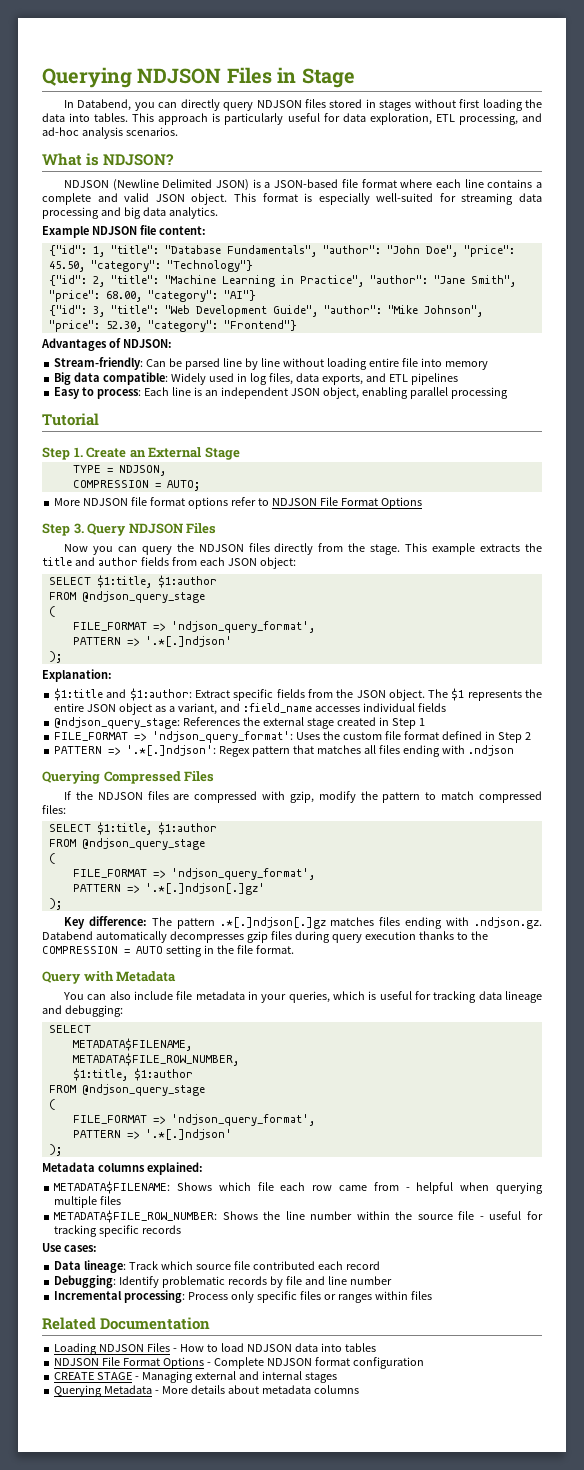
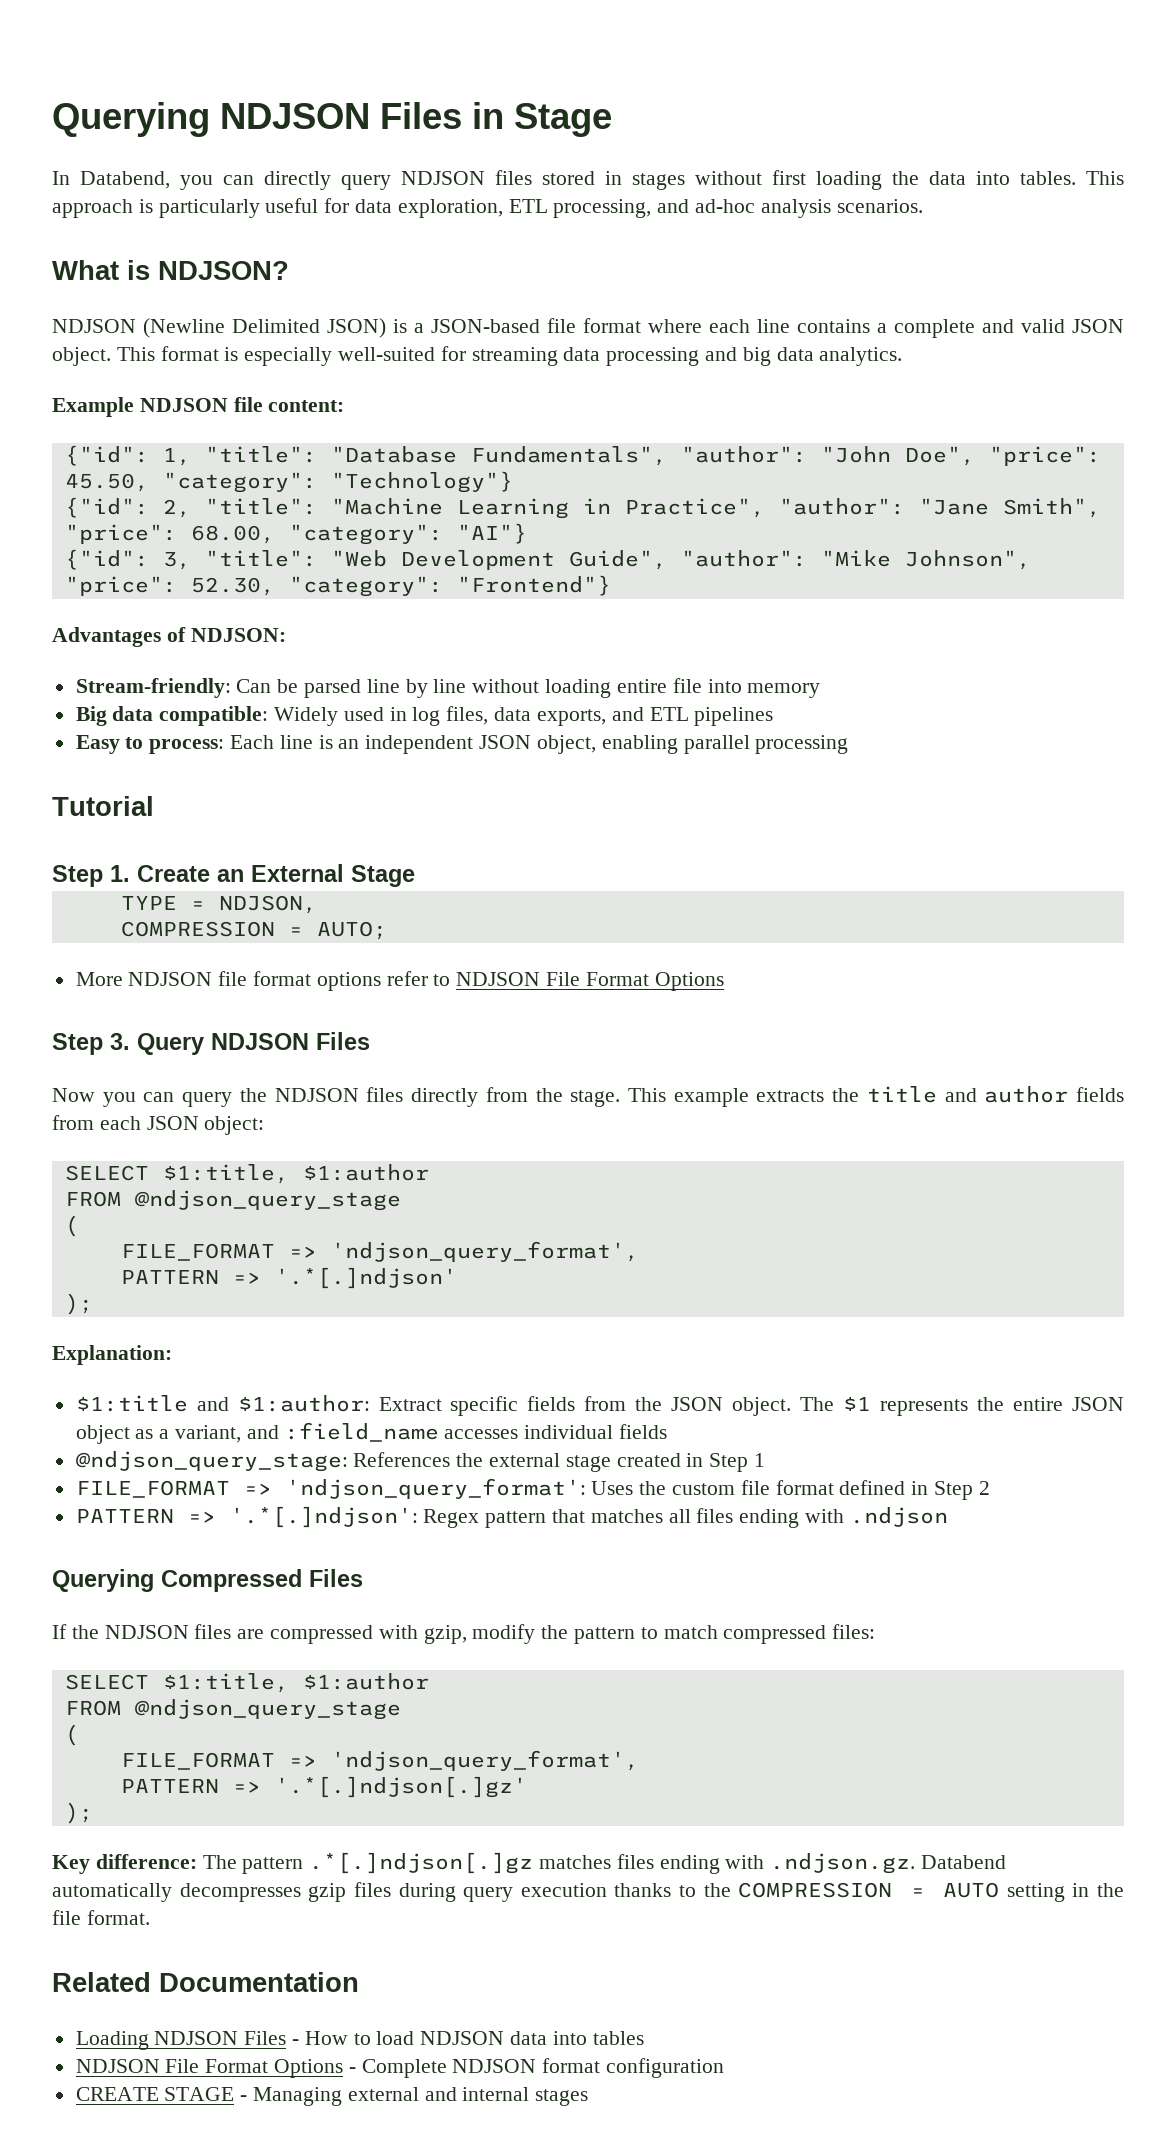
[42,971,177,984] [62,991,542,1003] [42,1005,123,1017] [48,1025,91,1033] [72,1038,192,1051] [72,1053,239,1066] [72,1068,193,1081] [48,1084,205,1096] [48,1099,56,1110] [72,1114,315,1126] [72,1129,232,1140] [48,1144,62,1156] [42,1162,203,1175] [54,1181,543,1194] [54,1196,122,1208] [54,1210,544,1223] [54,1225,182,1237] [42,1243,97,1252] [54,1260,380,1273] [54,1275,392,1288] [54,1290,432,1303] // Query with Metadata // You can also include file metadata in your queries, which is useful for tracking data lineage and debugging: // SELECT // METADATA$FILENAME, // METADATA$FILE_ROW_NUMBER, // $1:title, $1:author // FROM @ndjson_query_stage // ( // FILE_FORMAT => 'ndjson_query_format', // PATTERN => '.*[.]ndjson' // ); // Metadata columns explained: // METADATA$FILENAME: Shows which file each row came from - helpful when querying multiple files // METADATA$FILE_ROW_NUMBER: Shows the line number within the source file - useful for tracking specific records // Use cases: // Data lineage: Track which source file contributed each record // Debugging: Identify problematic records by file and line number // Incremental processing: Process only specific files or ranges within files -> (150, 1917) none
[54,1385,359,1397] // Querying Metadata - More details about metadata columns -> (589, 2097) none

